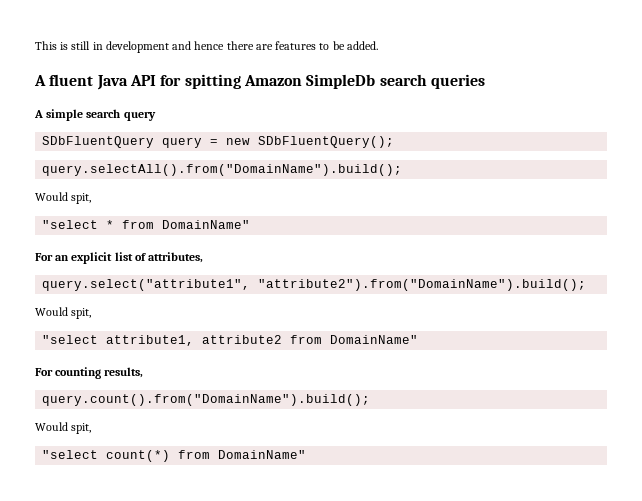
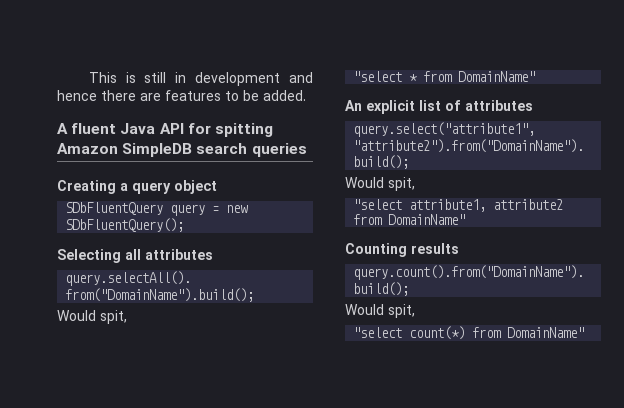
[306,74,376,89] SimpleDb -> [122,143,193,157] SimpleDB
[34,109,156,121] A simple search query -> [57,180,217,194] Creating a query object
(395, 142) none -> [57,249,213,263] // Selecting all attributes
[35,253,70,261] For an -> [345,100,362,111] An
[148,252,204,263] attributes, -> [465,100,533,111] attributes
[35,367,144,379] For counting results, -> [345,243,459,257] Counting results

